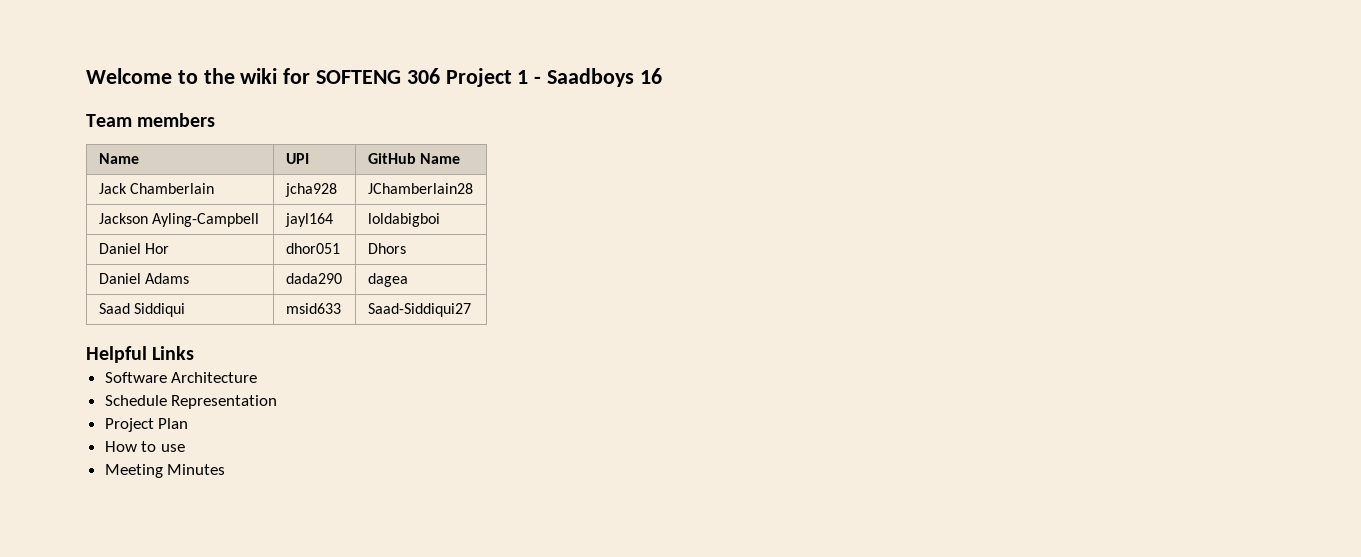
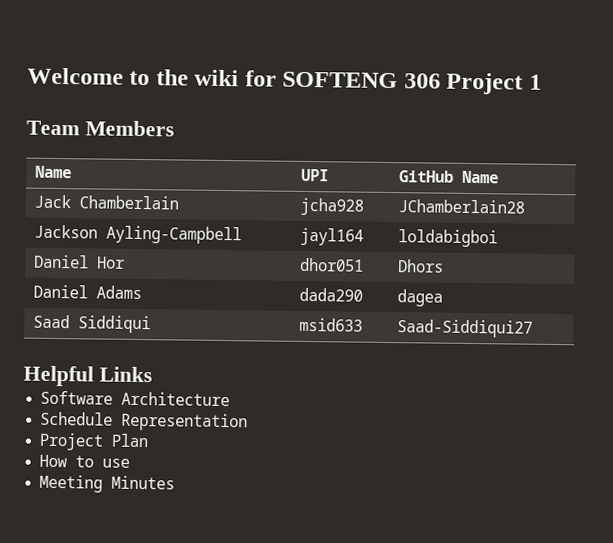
[534,68,662,87] - Saadboys 16 -> (542, 82) none
[137,113,216,127] members -> [84,120,174,137] Members

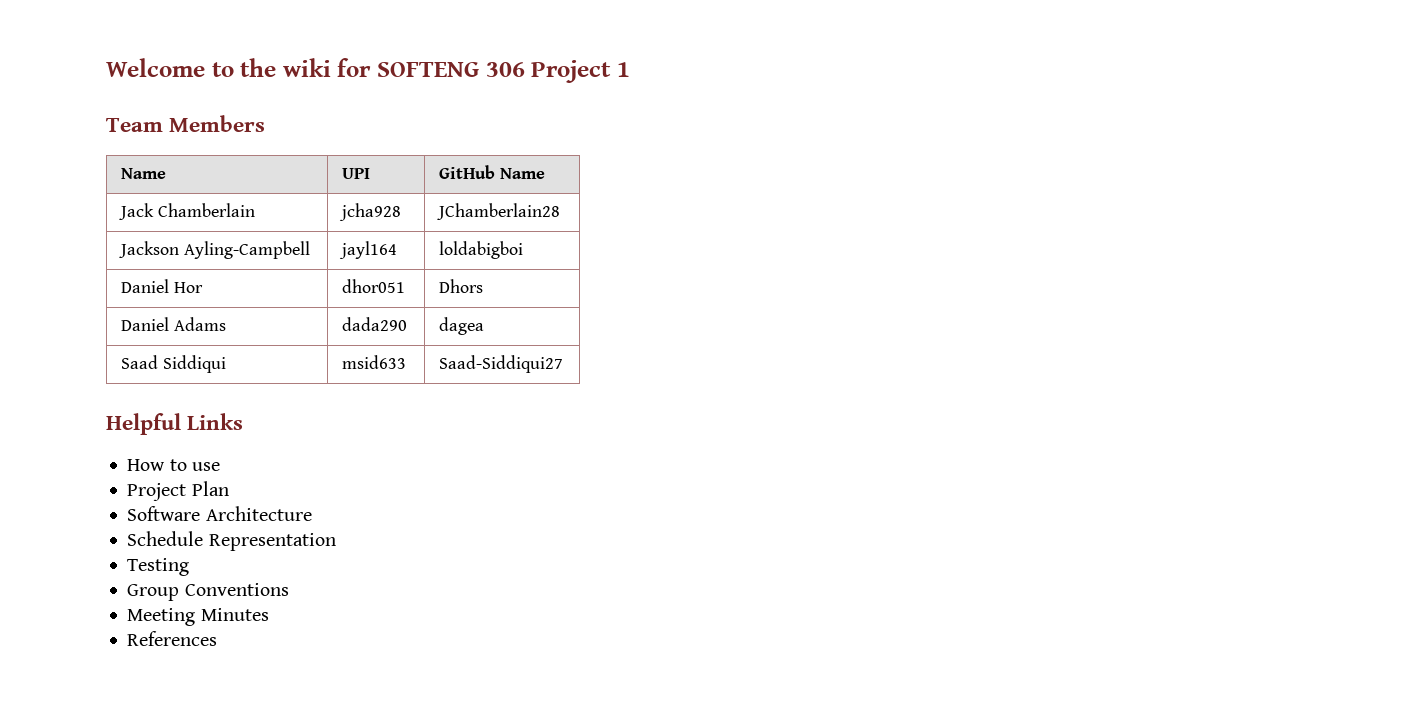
(152, 374) none -> [127,459,220,471] [127,481,229,501] // How to use // Project Plan
[39,432,150,451] [39,454,131,468] Project Plan // How to use -> [127,558,190,576] [127,583,289,601] Testing // Group Conventions
(176, 482) none -> [127,631,218,646] // References

